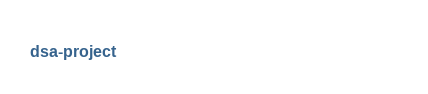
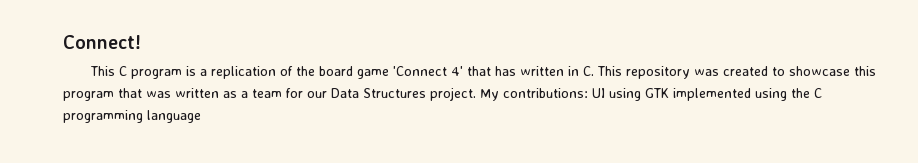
[30,45,117,60] dsa-project -> [63,35,141,49] [89,66,876,79] [63,87,822,101] [63,110,201,123] Connect! // This C program is a replication of the board game 'Connect 4' that has written in C. This repository was created to showcase this program that was written as a team for our Data Structures project. My contributions: UI using GTK implemented using the C programming language

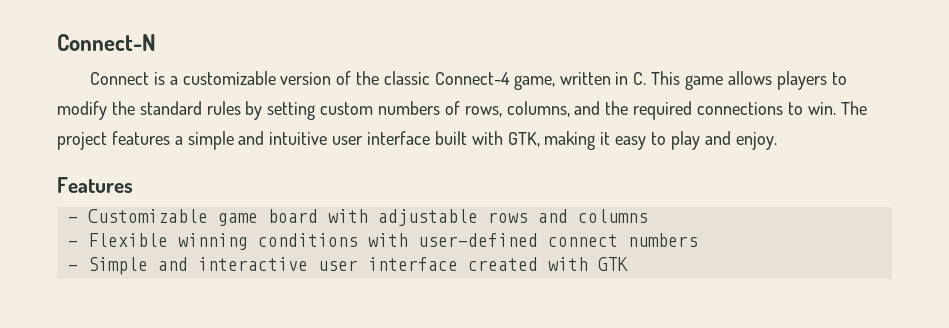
[63,35,141,49] [89,66,876,79] [63,87,822,101] [63,110,201,123] Connect! // This C program is a replication of the board game 'Connect 4' that has written in C. This repository was created to showcase this program that was written as a team for our Data Structures project. My contributions: UI using GTK implemented using the C programming language -> [57,34,156,51] [90,71,847,90] [57,101,867,120] [57,131,777,150] [57,177,133,193] [67,209,648,226] [67,233,698,250] [67,257,628,275] Connect-N // Connect is a customizable version of the classic Connect-4 game, written in C. This game allows players to modify the standard rules by setting custom numbers of rows, columns, and the required connections to win. The project features a simple and intuitive user interface built with GTK, making it easy to play and enjoy. // Features // - Customizable game board with adjustable rows and columns // - Flexible winning conditions with user-defined connect numbers // - Simple and interactive user interface created with GTK

